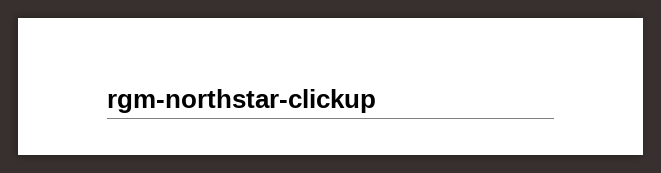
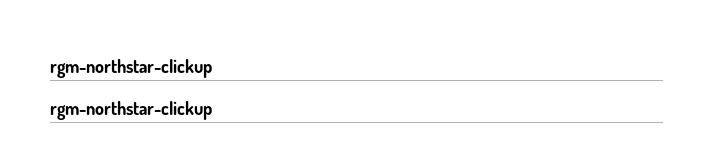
[107,89,376,113] rgm-northstar-clickup -> [50,59,212,78] [50,101,212,120] rgm-northstar-clickup // rgm-northstar-clickup

